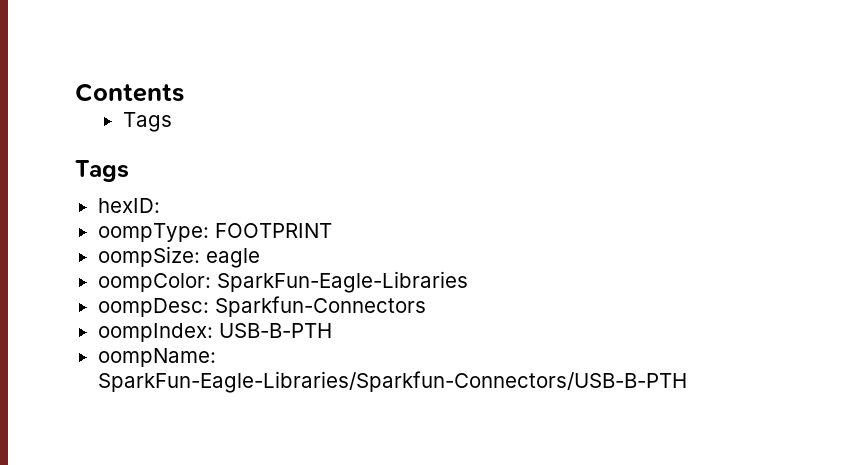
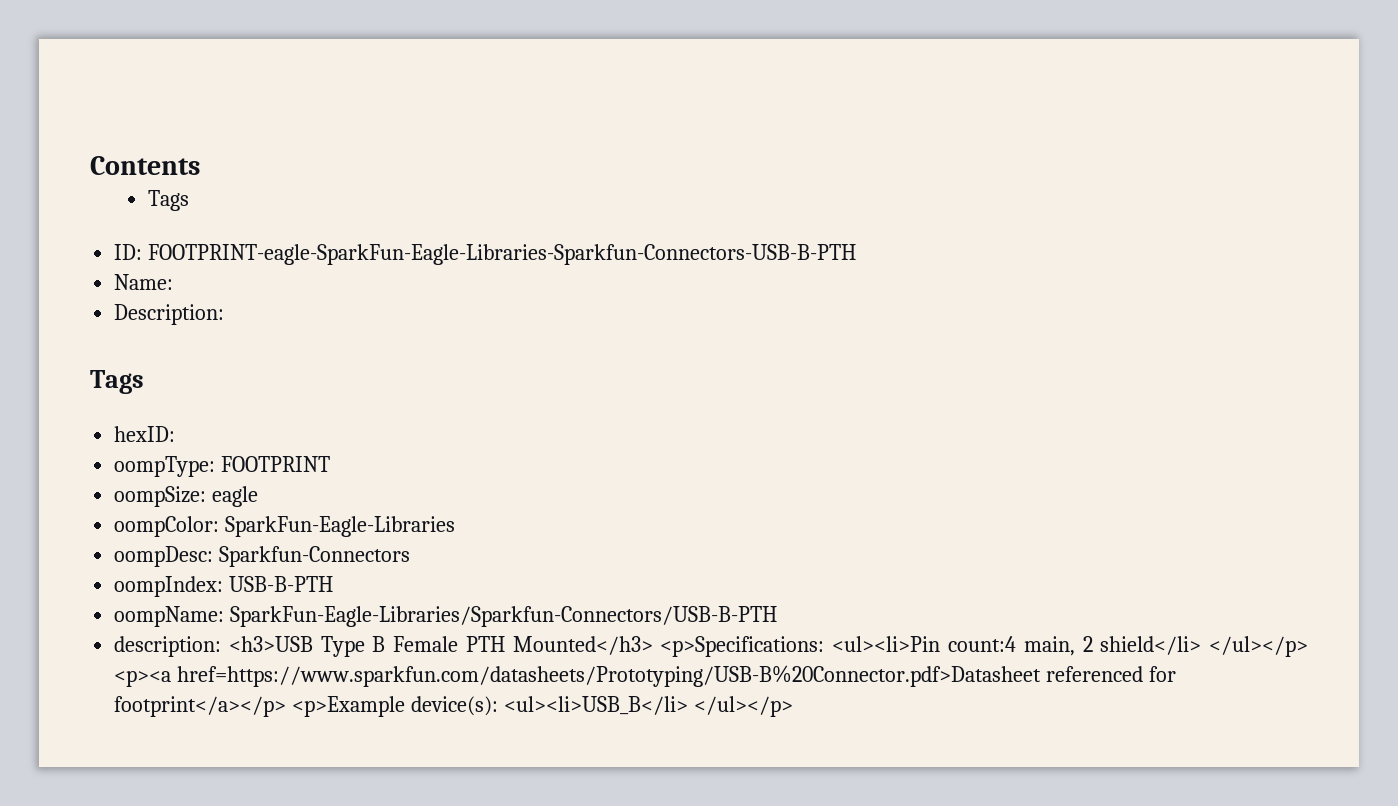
(172, 122) none -> [114,244,857,265] [114,274,174,290] [114,304,225,325] // ID: FOOTPRINT-eagle-SparkFun-Eagle-Libraries-Sparkfun-Connectors-USB-B-PTH // Name: // Description:
(687, 382) none -> [114,636,1308,657] [114,665,1177,687] [114,696,793,717] // description: <h3>USB Type B Female PTH Mounted</h3> <p>Specifications: <ul><li>Pin count:4 main, 2 shield</li> </ul></p> <p><a href=https://www.sparkfun.com/datasheets/Prototyping/USB-B%20Connector.pdf>Datasheet referenced for footprint</a></p> <p>Example device(s): <ul><li>USB_B</li> </ul></p>

